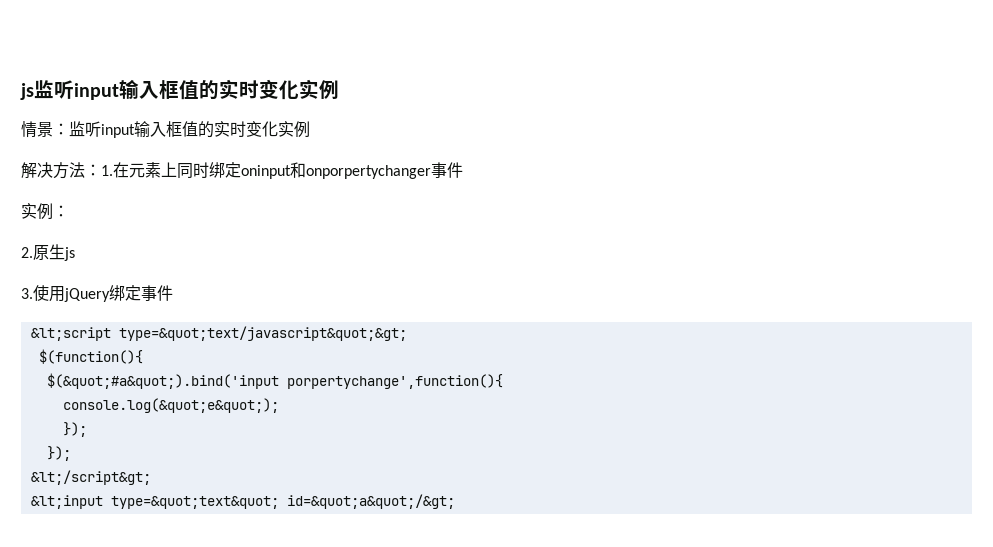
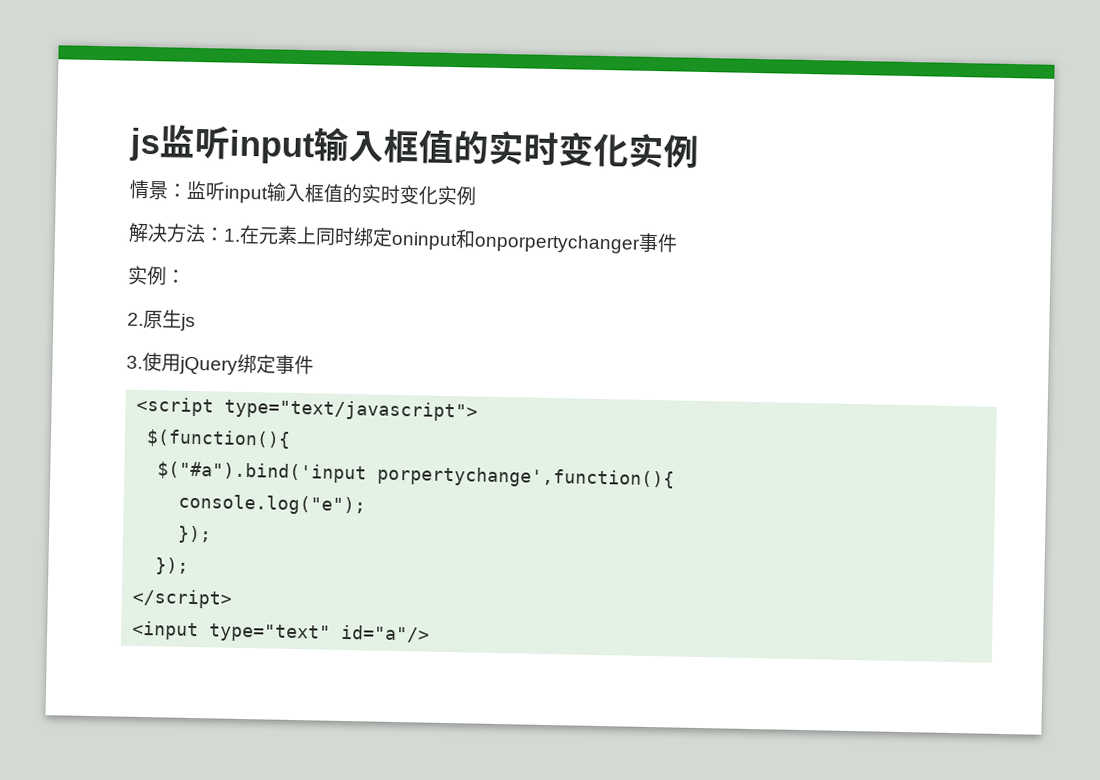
[30,326,407,341] &lt;script type=&quot;text/javascript&quot;&gt; -> [136,396,479,422] <script type="text/javascript">
[46,373,279,389] $(&quot;#a&quot;).bind('input -> [157,461,368,484] $("#a").bind('input
[62,398,279,413] console.log(&quot;e&quot;); -> [178,493,367,516] console.log("e");
[30,470,151,485] [30,494,455,509] &lt;/script&gt; // &lt;input type=&quot;text&quot; id=&quot;a&quot;/&gt; -> [132,588,233,609] [132,620,431,643] </script> // <input type="text" id="a"/>

